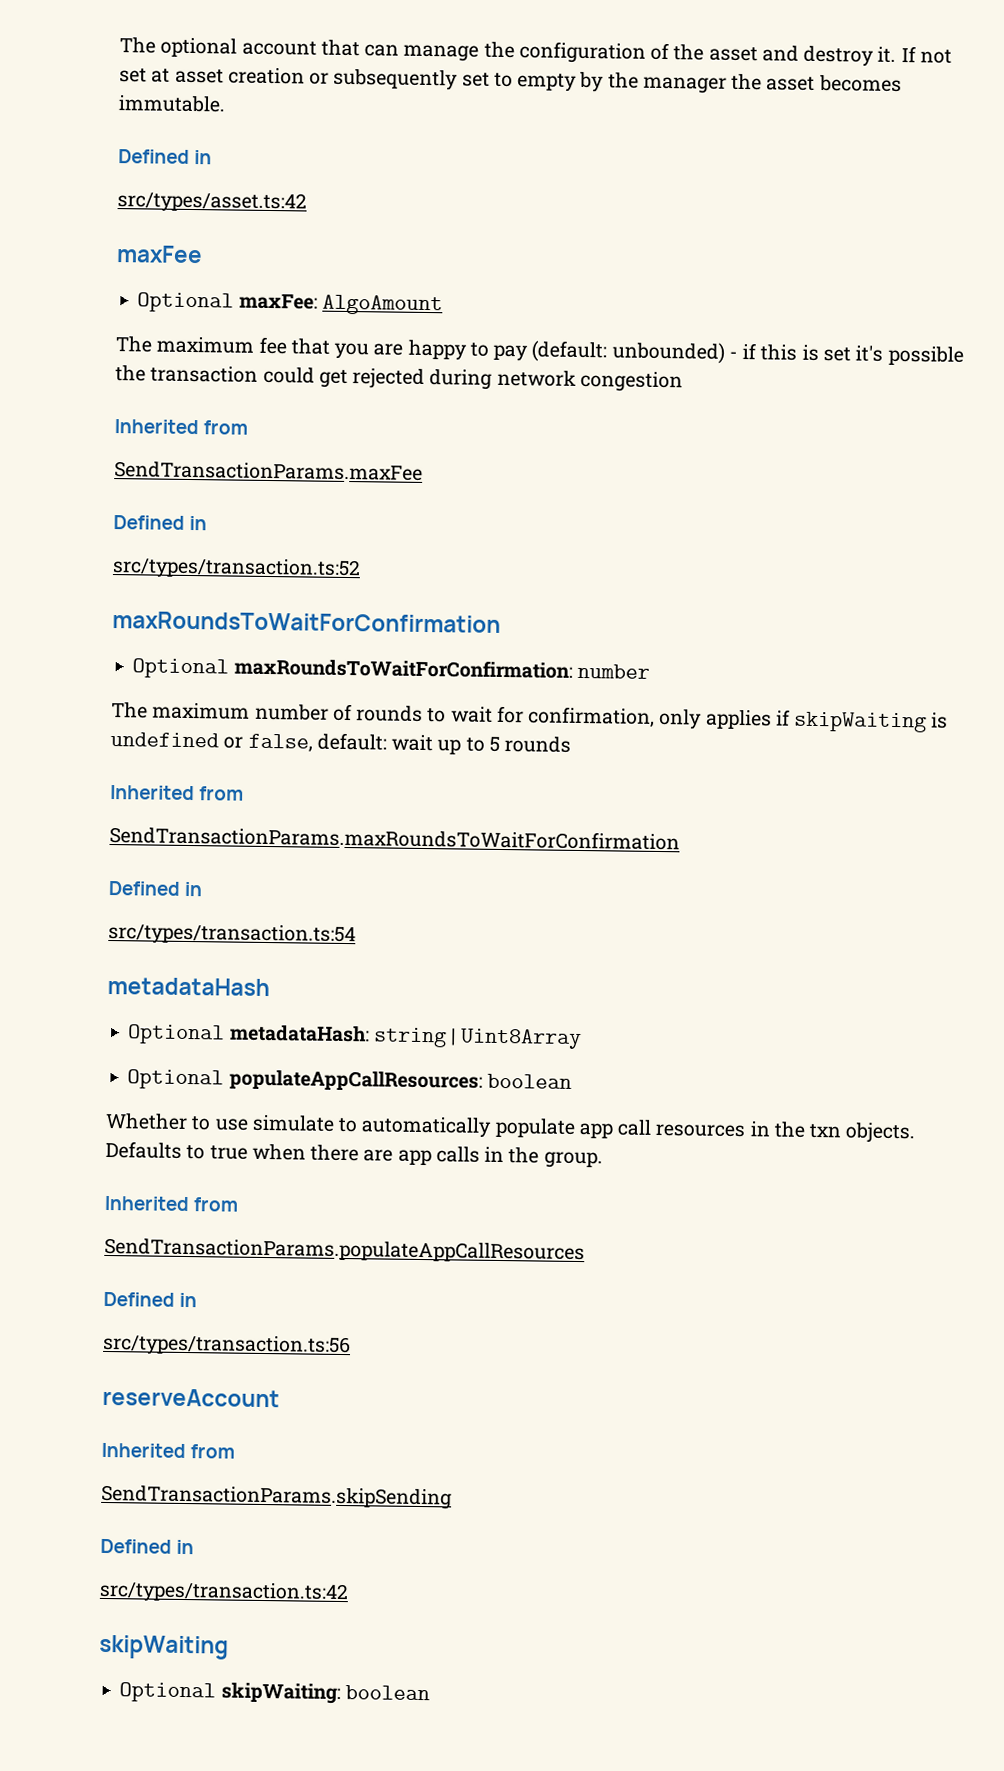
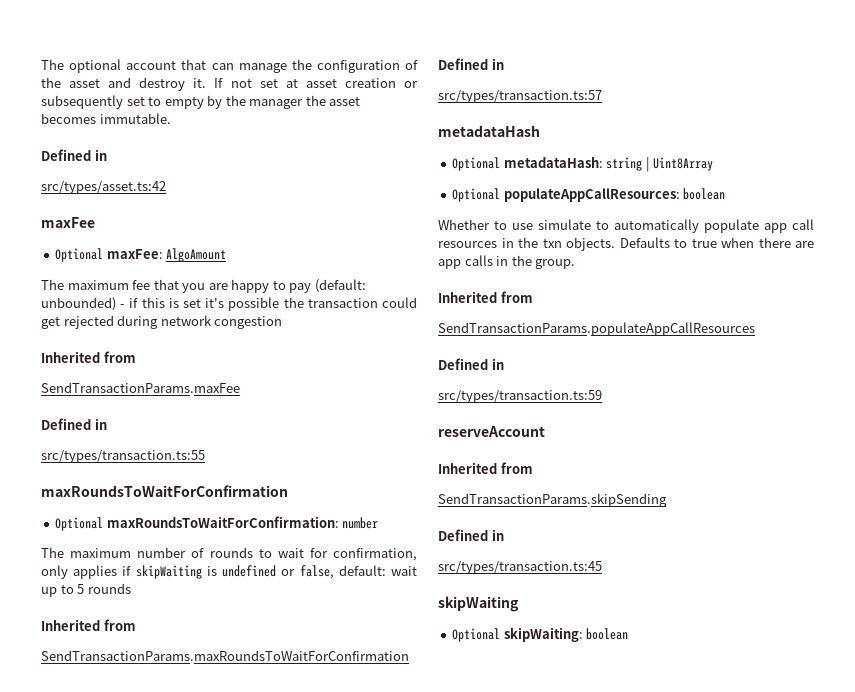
[112,557,361,581] src/types/transaction.ts:52 -> [41,450,205,463] src/types/transaction.ts:55
[108,922,356,947] src/types/transaction.ts:54 -> [438,90,602,103] src/types/transaction.ts:57
[102,1333,351,1358] src/types/transaction.ts:56 -> [438,390,602,403] src/types/transaction.ts:59
[99,1580,349,1605] src/types/transaction.ts:42 -> [438,561,602,574] src/types/transaction.ts:45

